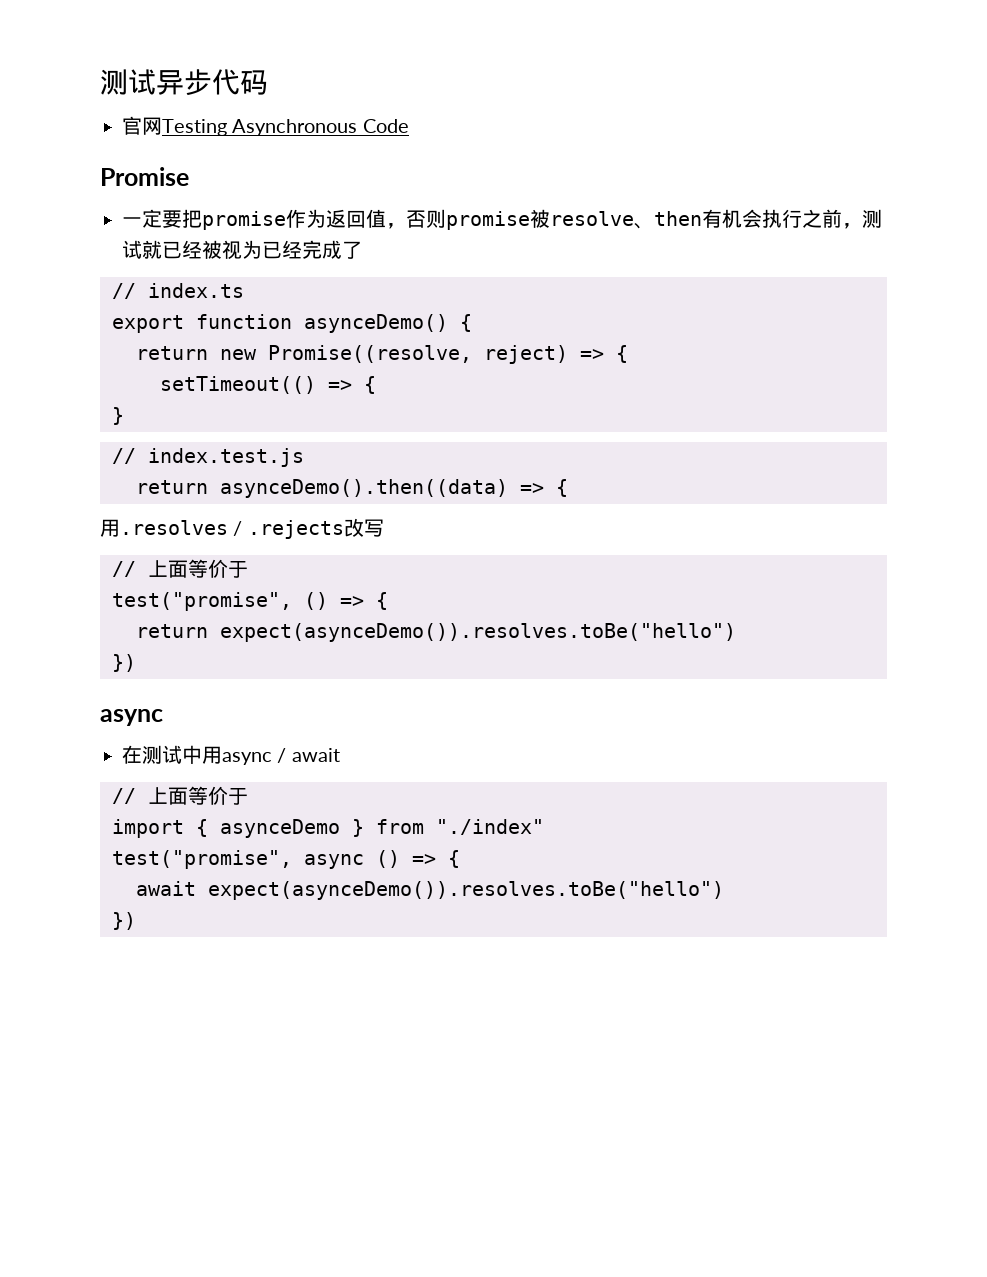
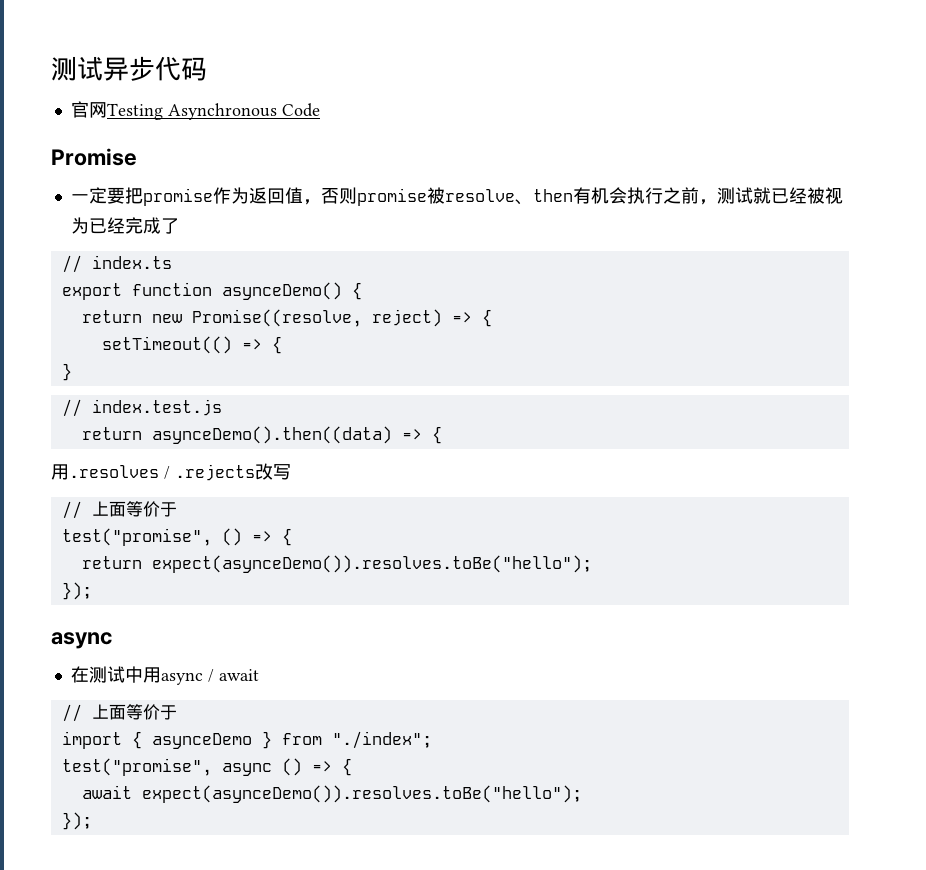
[220,623,736,642] [112,654,136,672] expect(asynceDemo()).resolves.toBe("hello") // }) -> [151,555,592,573] [61,582,92,600] expect(asynceDemo()).resolves.toBe("hello"); // });
[436,819,544,835] "./index" -> [331,731,432,749] "./index";
[208,881,724,900] [112,912,136,930] expect(asynceDemo()).resolves.toBe("hello") // }) -> [141,785,582,803] [61,812,92,830] expect(asynceDemo()).resolves.toBe("hello"); // });

